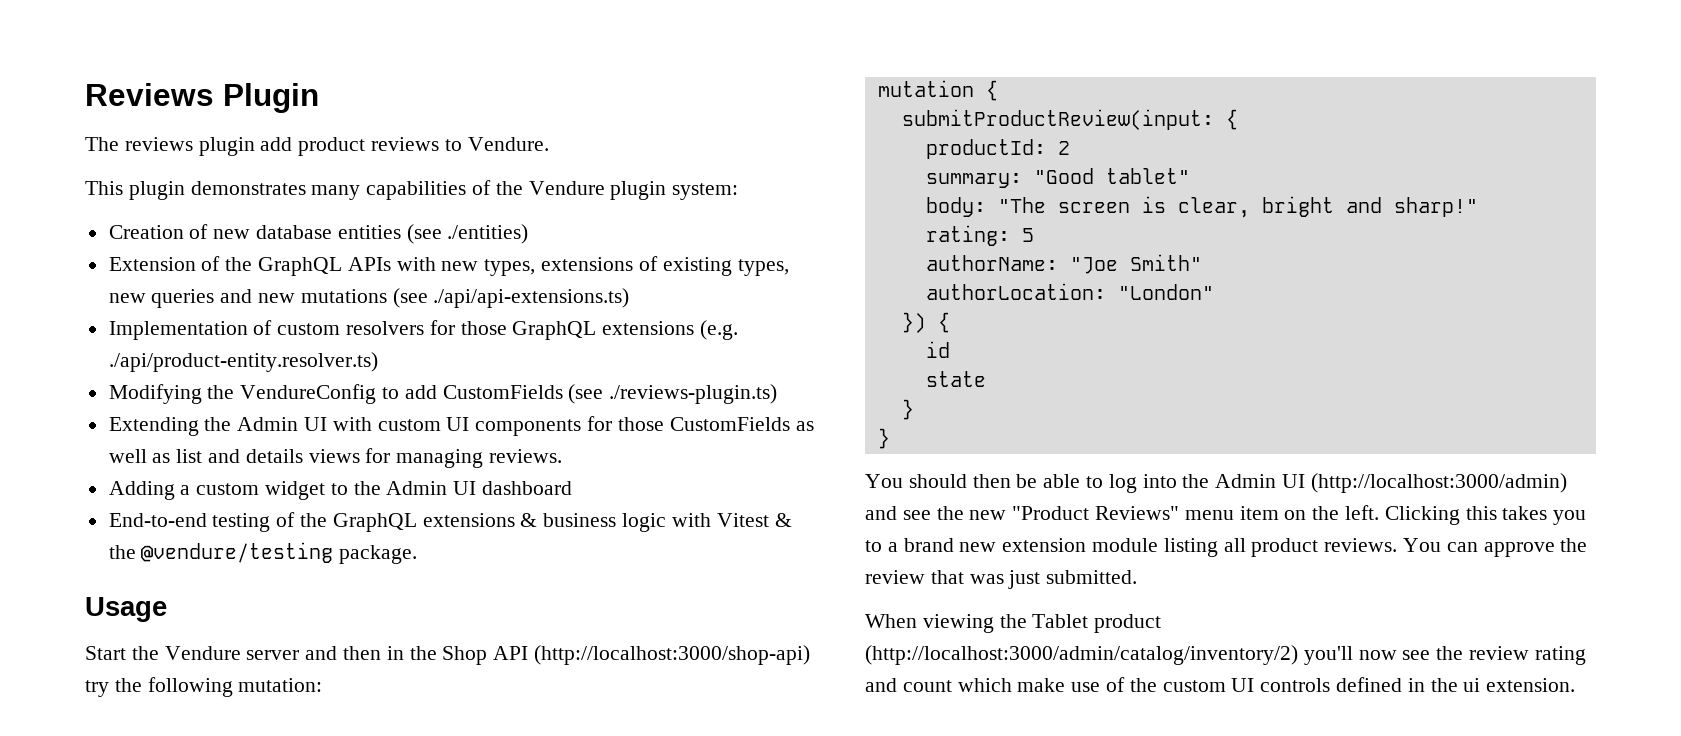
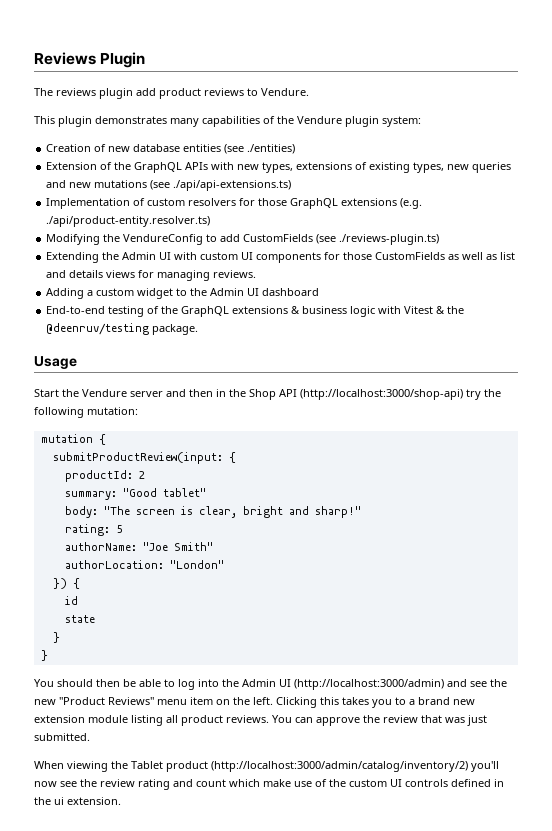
[141,542,334,563] @vendure/testing -> [46,323,150,335] @deenruv/testing

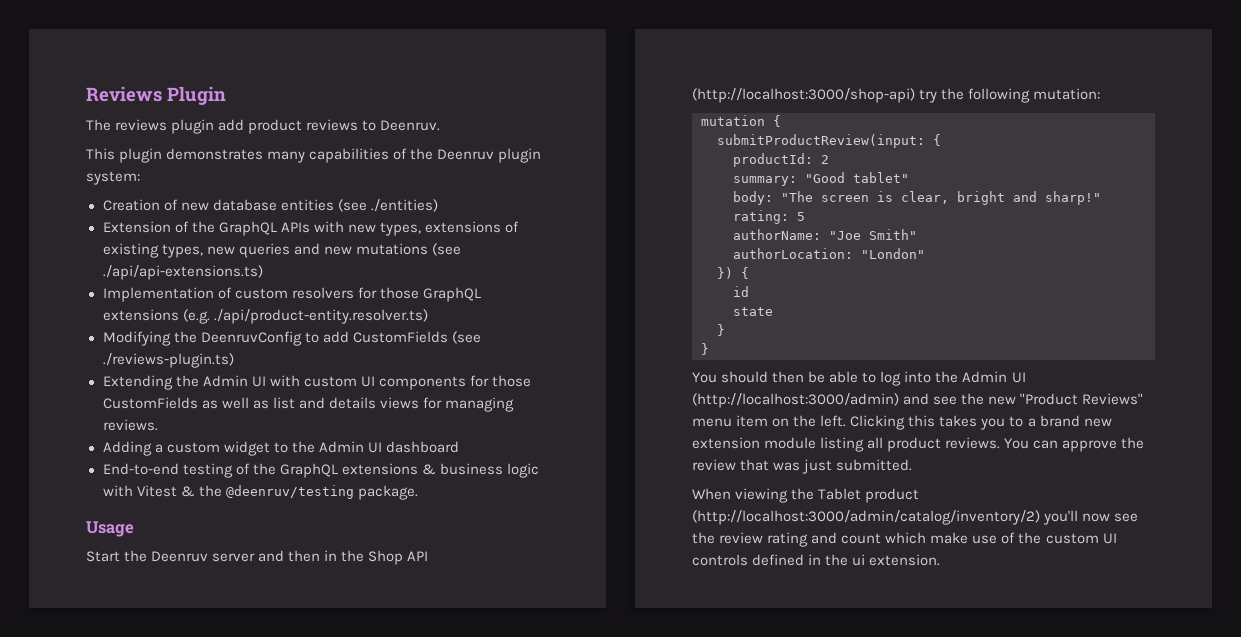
[261,88,309,96] Vendure. -> [380,120,441,131] Deenruv.
[297,116,342,124] Vendure -> [437,149,495,160] Deenruv
[123,234,204,245] VendureConfig -> [200,331,302,346] DeenruvConfig
[82,389,127,397] Vendure -> [151,551,209,562] Deenruv

